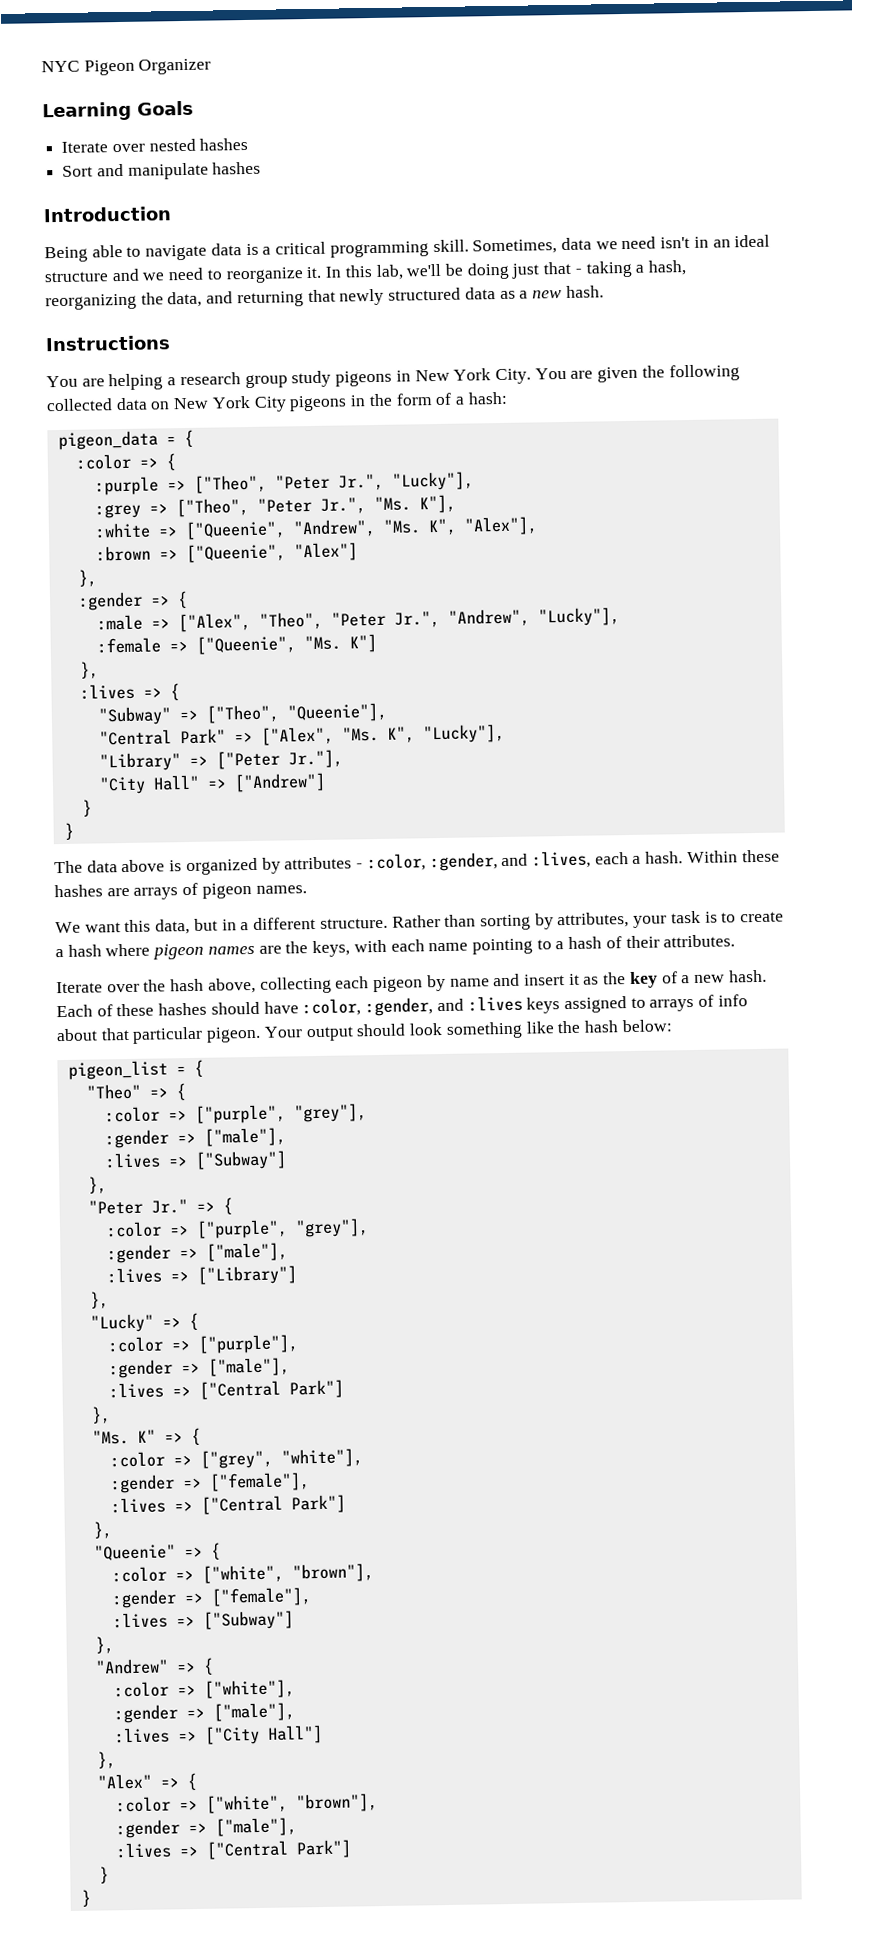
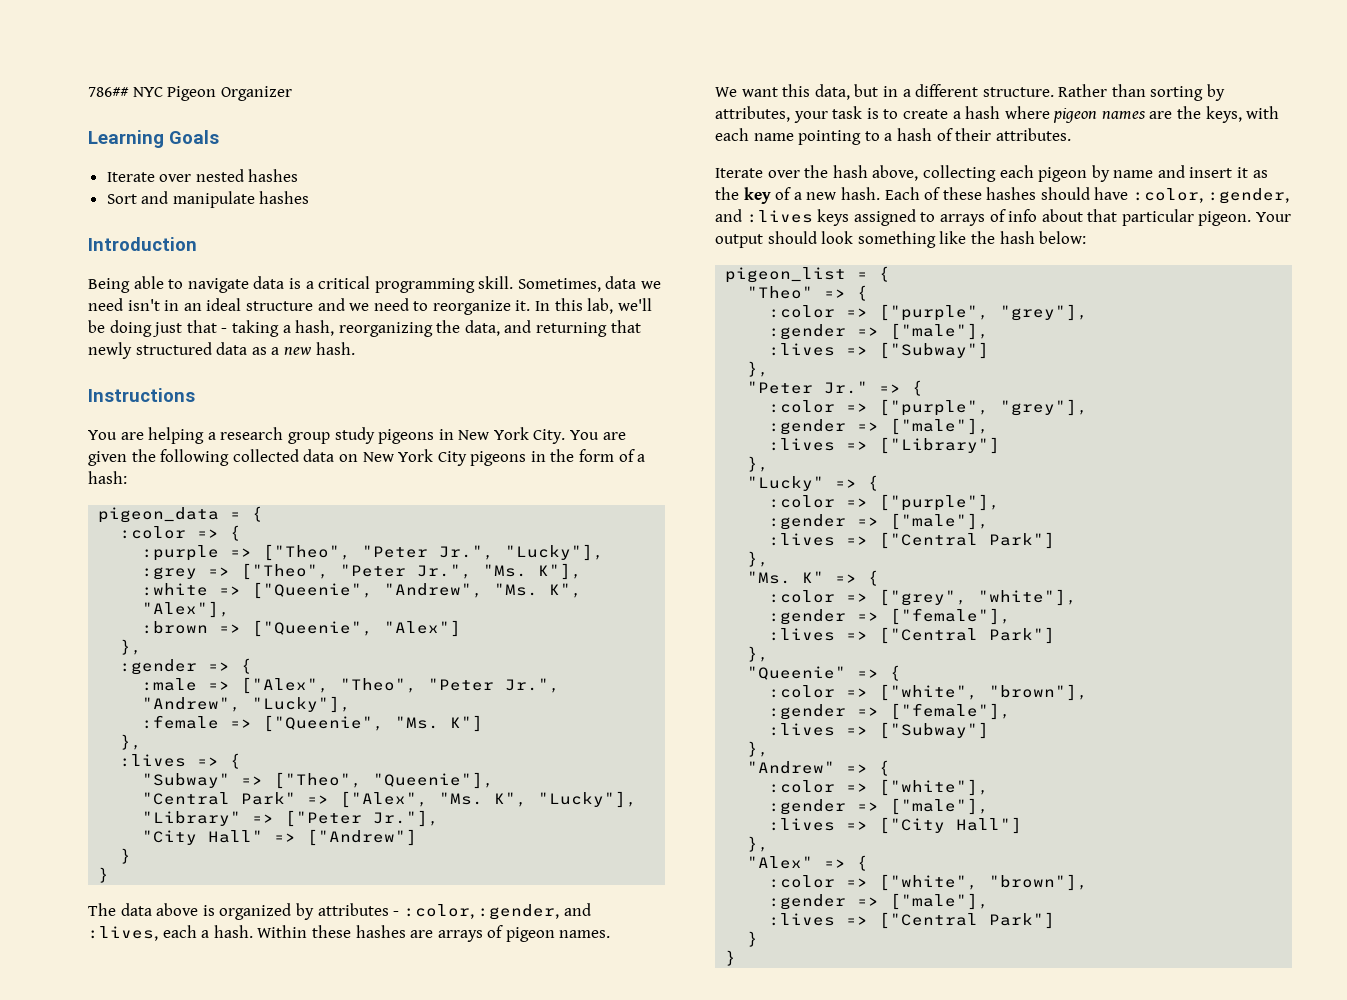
(41, 66) none -> [88,87,129,97] 786##

